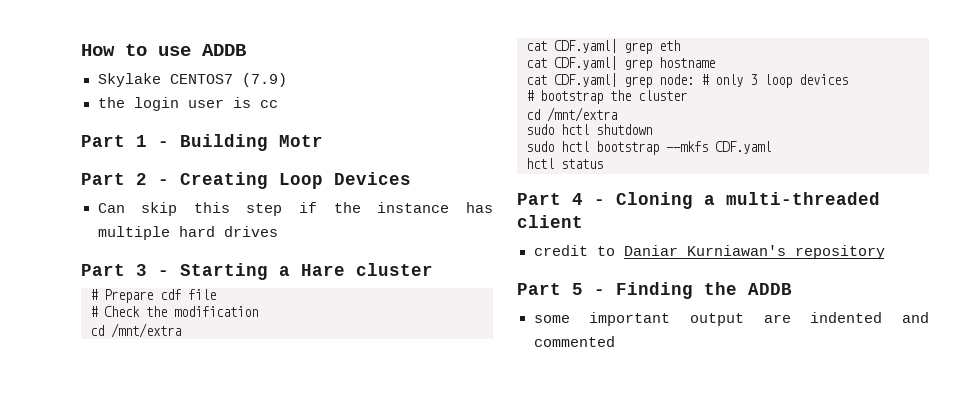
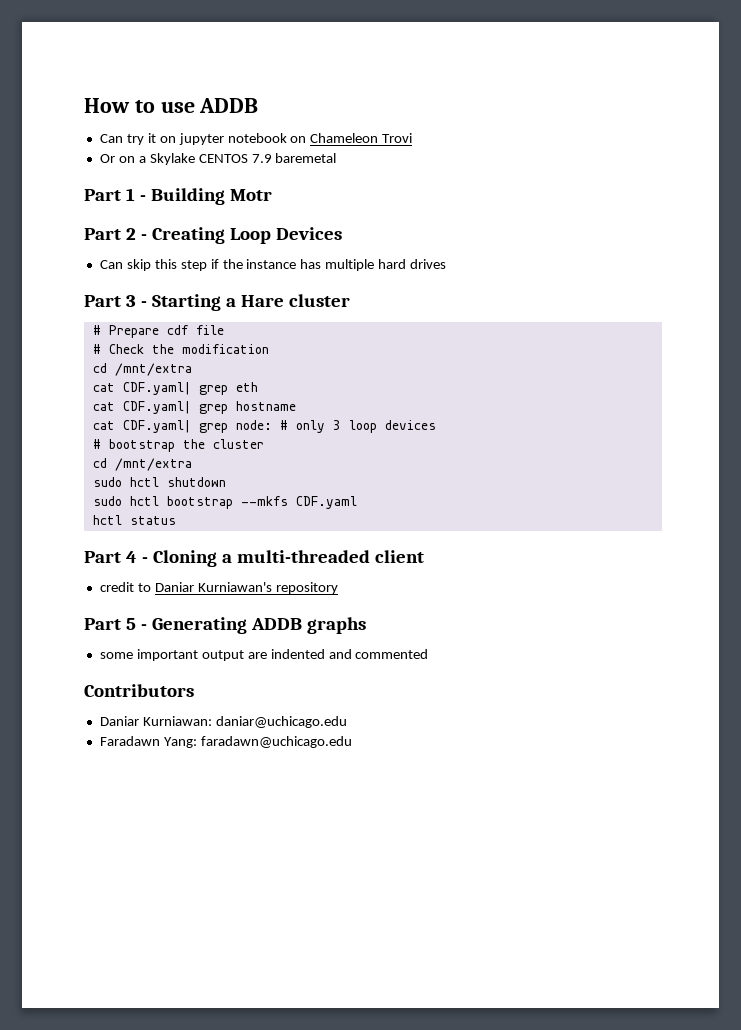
[97,73,287,87] [97,97,278,111] Skylake CENTOS7 (7.9) // the login user is cc -> [99,133,413,145] [99,153,337,165] Can try it on jupyter notebook on Chameleon Trovi // Or on a Skylake CENTOS 7.9 baremetal
[616,282,792,299] Finding the ADDB -> [151,617,366,634] Generating ADDB graphs
(615, 341) none -> [84,684,194,697] [99,716,347,728] [99,736,352,748] // Contributors // Daniar Kurniawan: daniar@uchicago.edu // Faradawn Yang: faradawn@uchicago.edu

